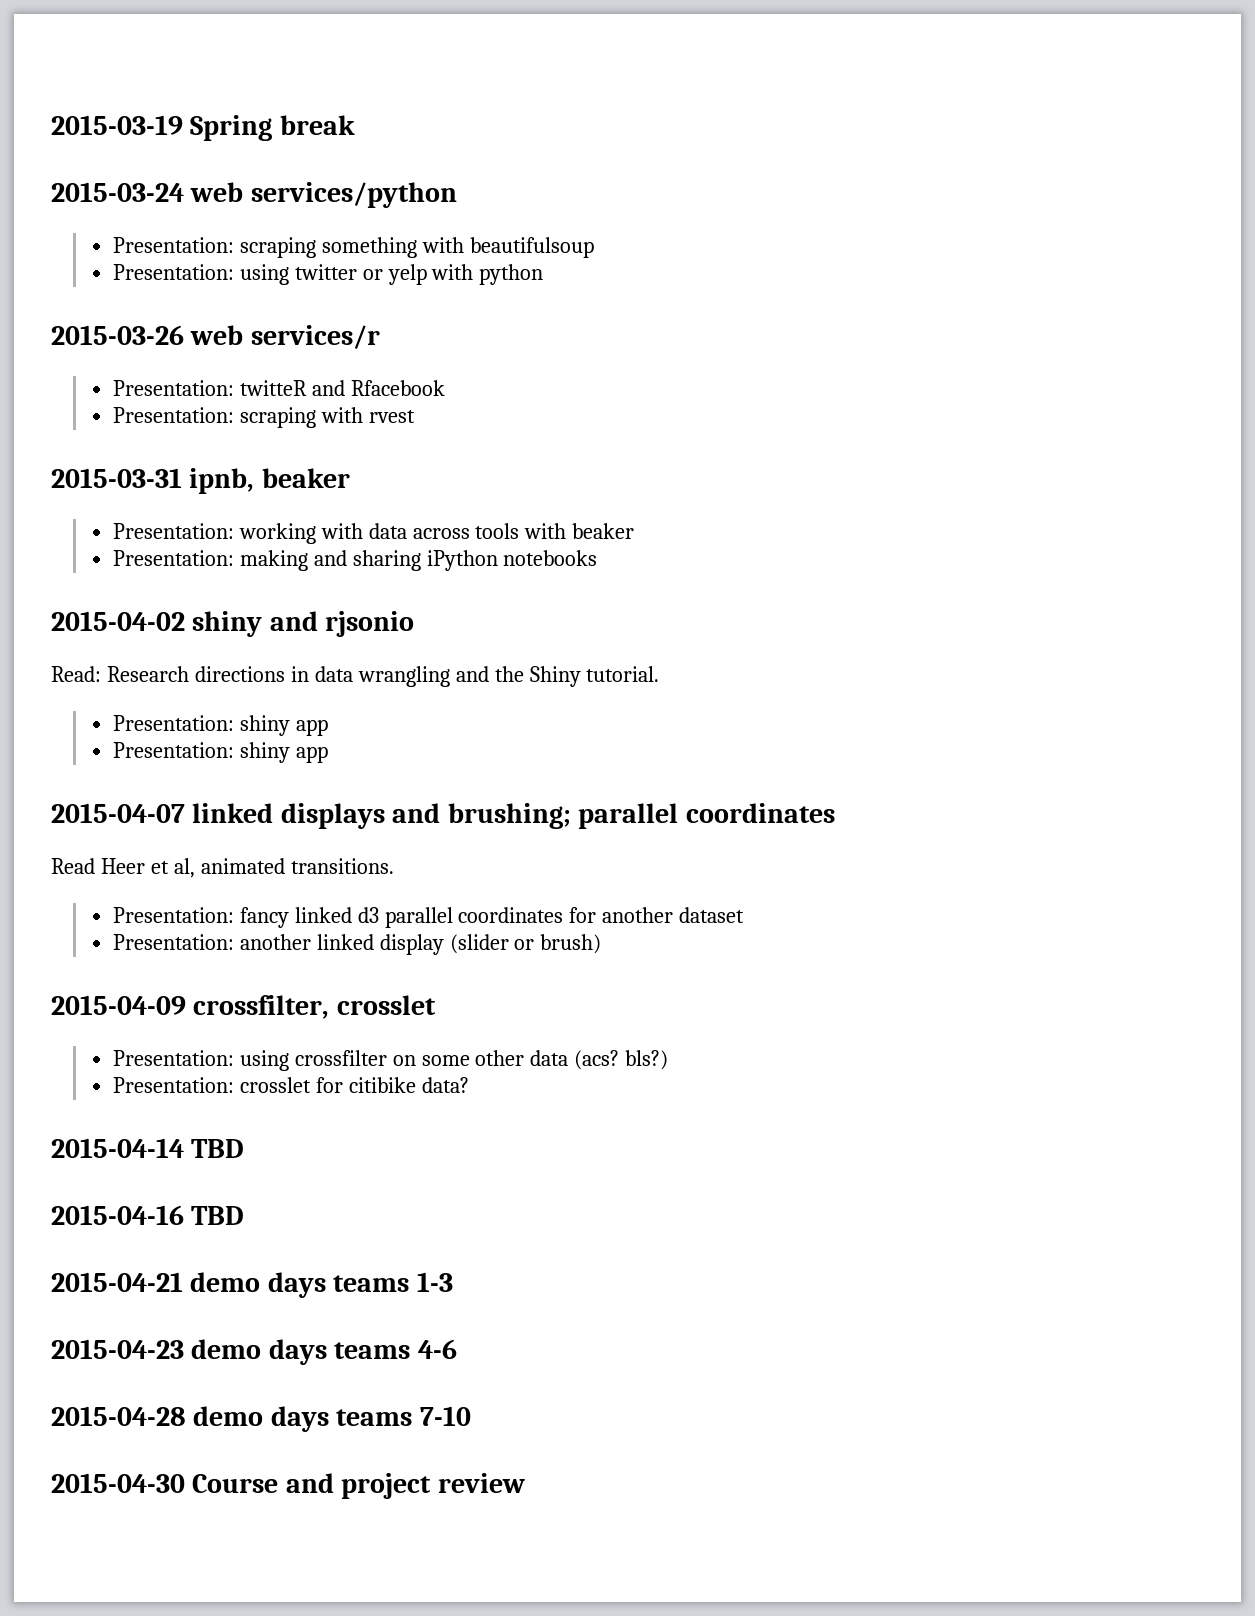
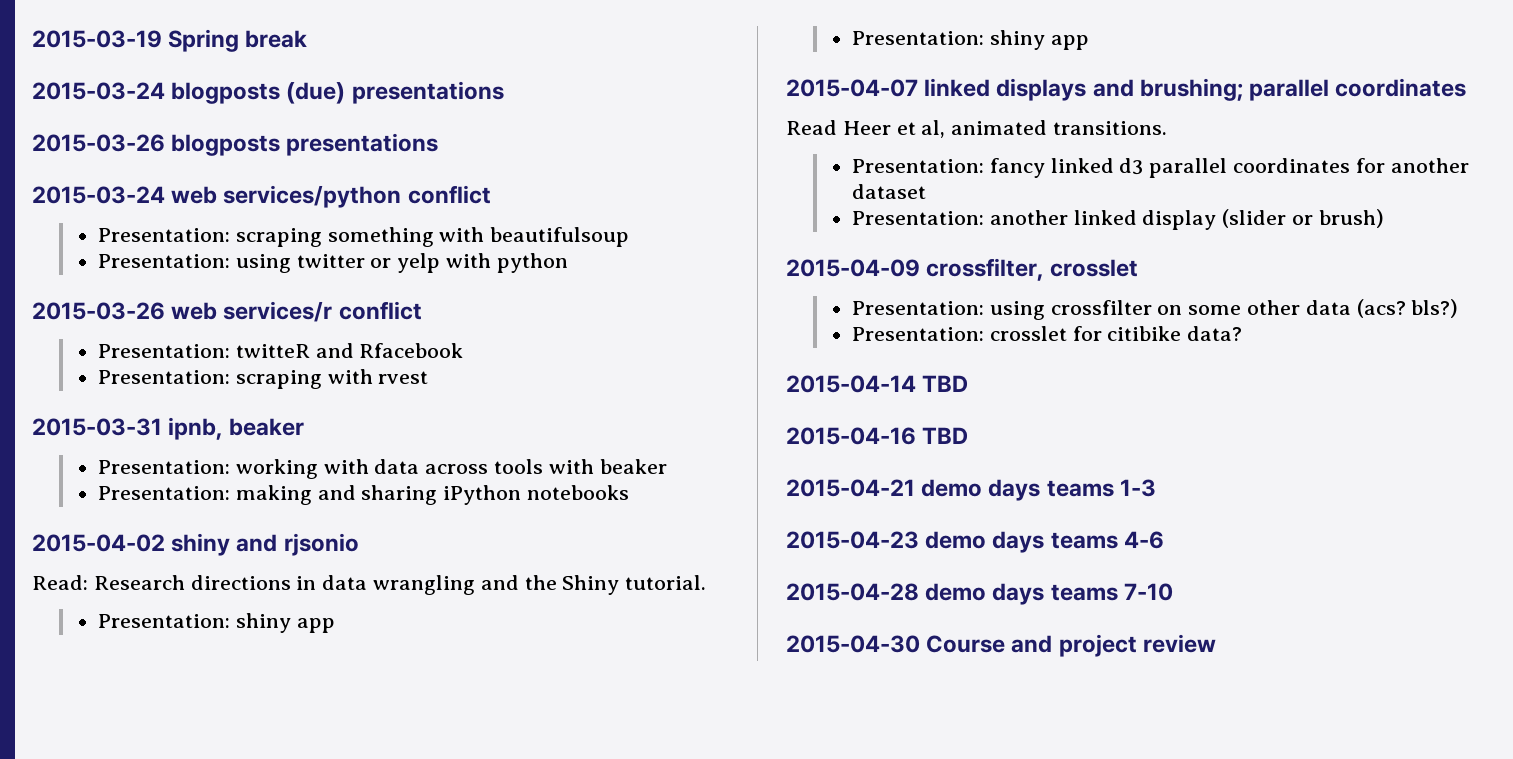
(355, 125) none -> [32,81,504,104] [32,133,439,156] // 2015-03-24 blogposts (due) presentations // 2015-03-26 blogposts presentations
(457, 195) none -> [407,185,491,204] conflict
(380, 337) none -> [338,301,422,320] conflict

